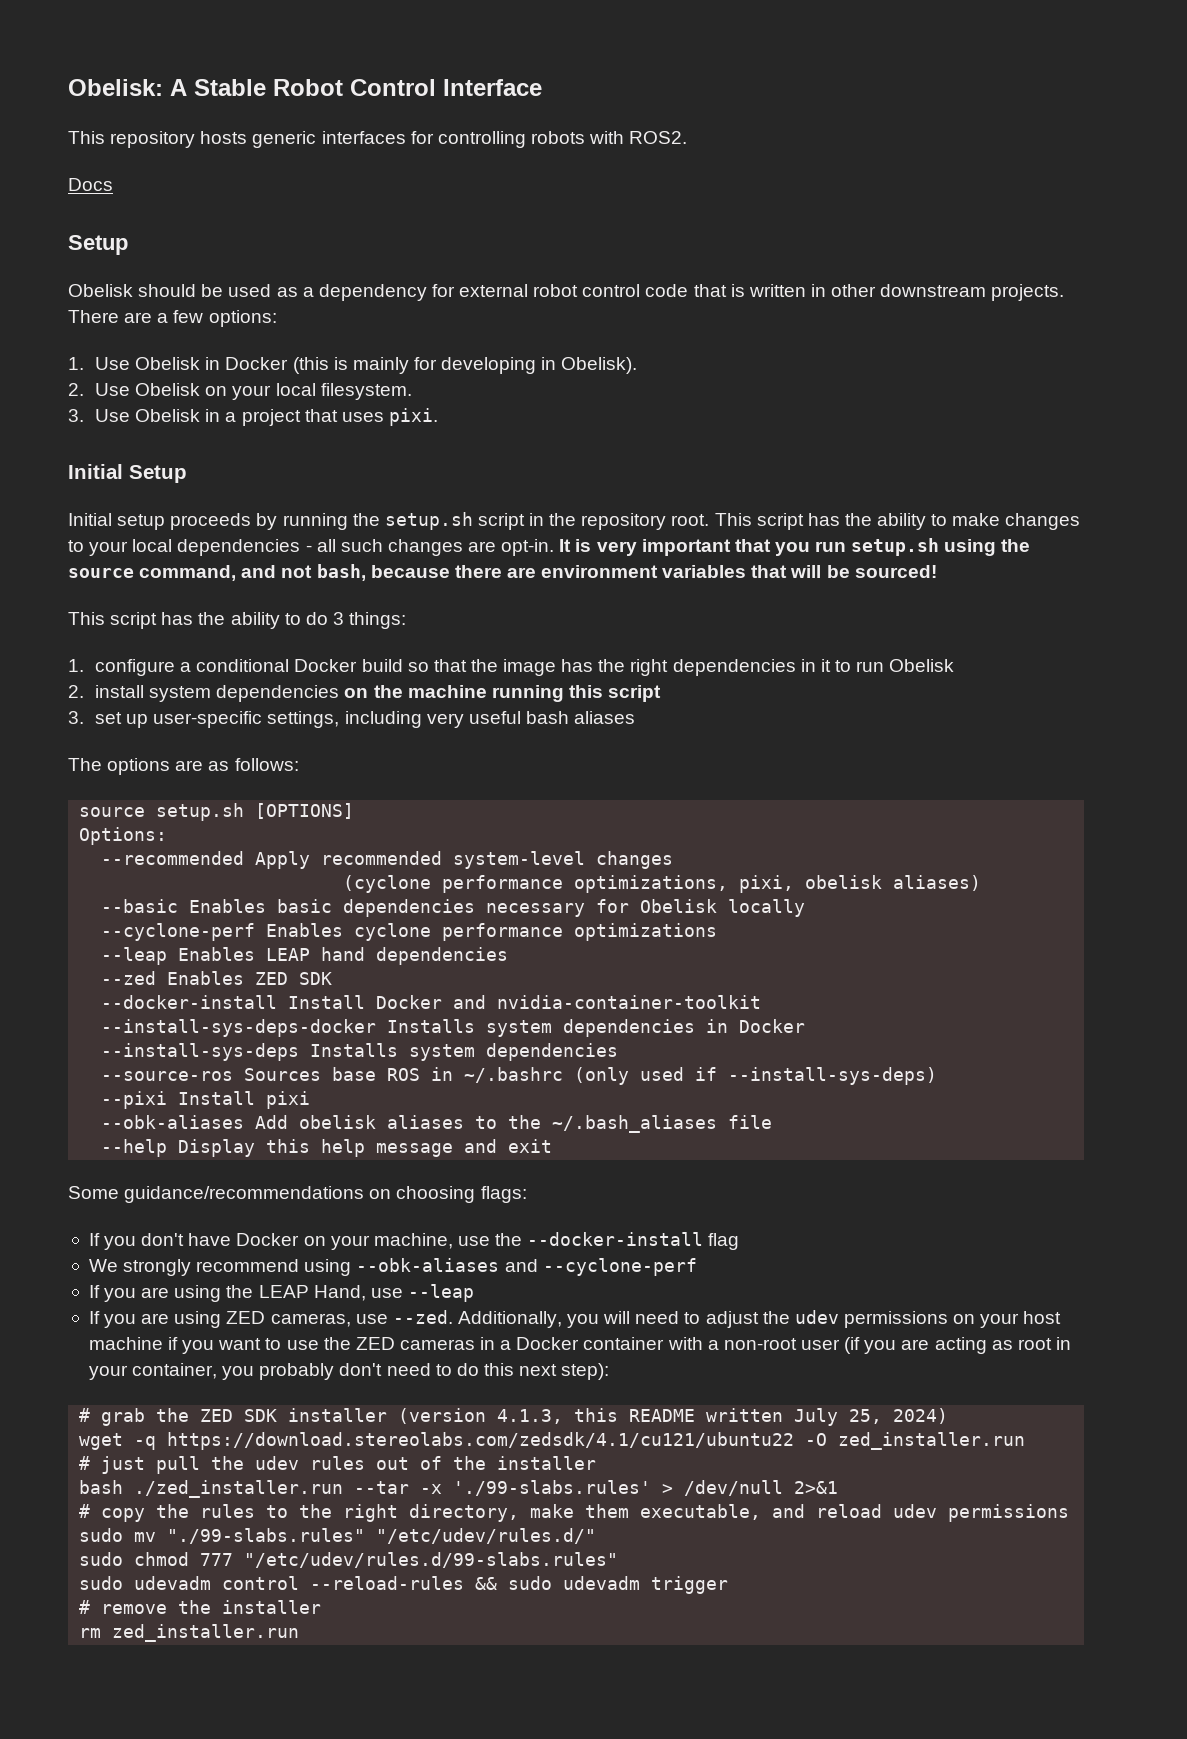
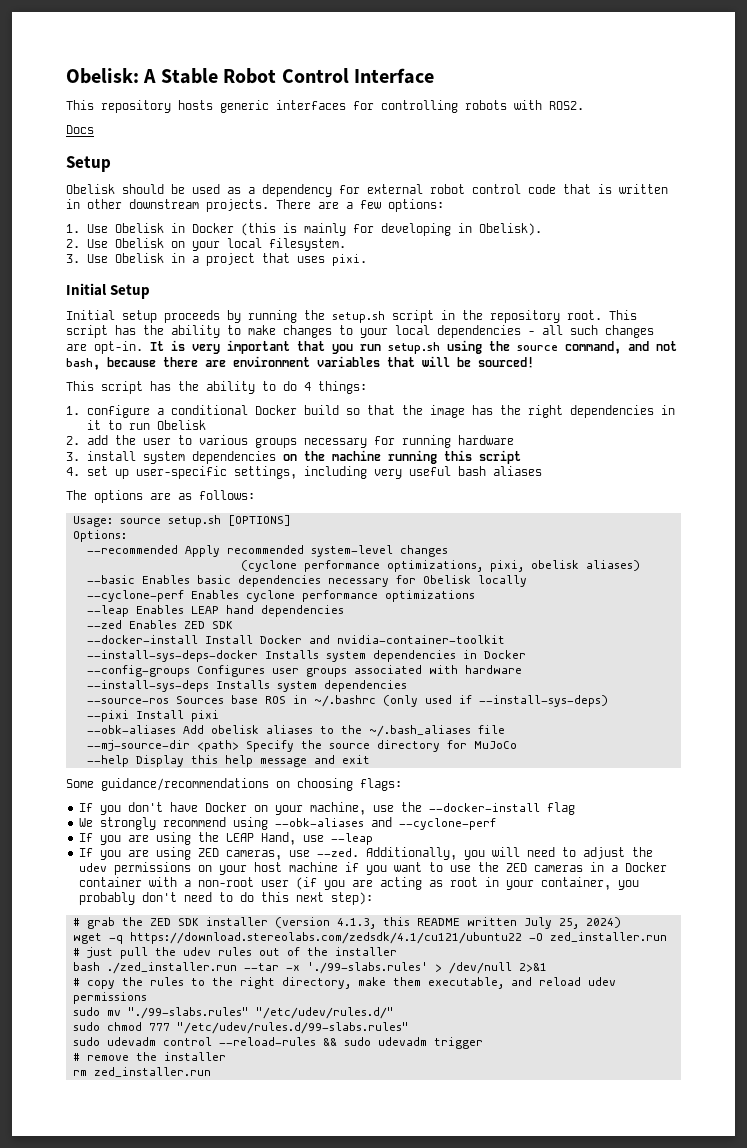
[332,612,344,625] 3 -> [304,382,311,391] 4
(84, 691) none -> [87,435,515,448] [66,452,80,461] add the user to various groups necessary for running hardware // 3.
[68,711,84,724] 3. -> [66,467,80,476] 4.
(299, 764) none -> [73,516,114,527] Usage:
(806, 1026) none -> [87,665,523,677] // --config-groups Configures user groups associated with hardware
(773, 1122) none -> [87,740,518,752] // --mj-source-dir <path> Specify the source directory for MuJoCo

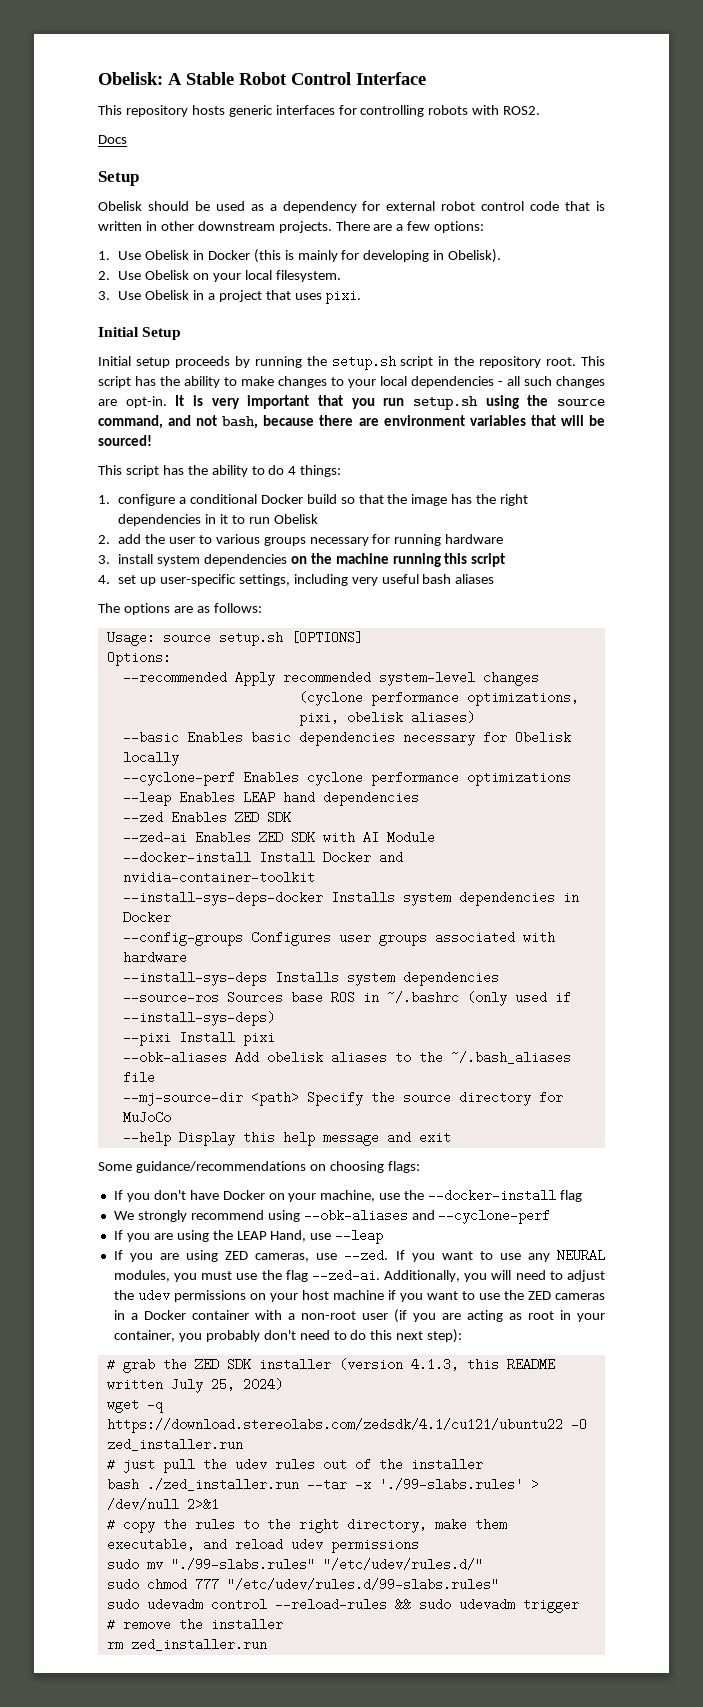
(234, 625) none -> [122,831,435,844] // --zed-ai Enables ZED SDK with AI Module
(360, 852) none -> [395,1249,605,1262] [113,1269,380,1282] If you want to use any NEURAL modules, you must use the flag --zed-ai.

